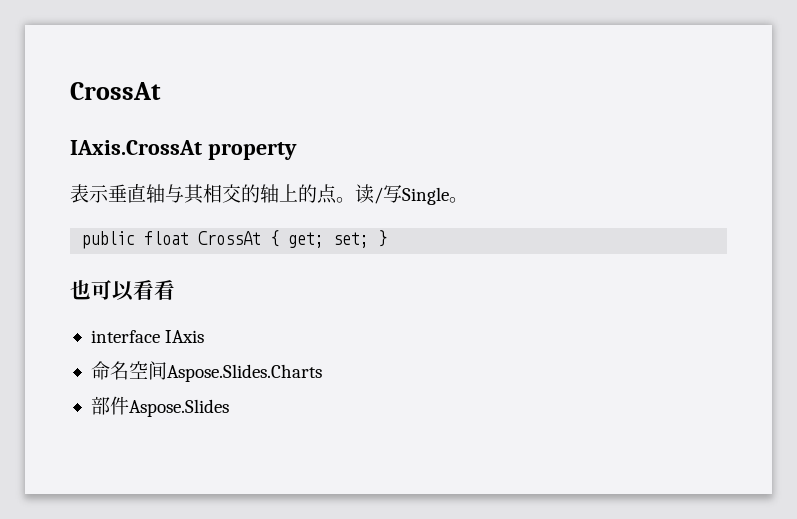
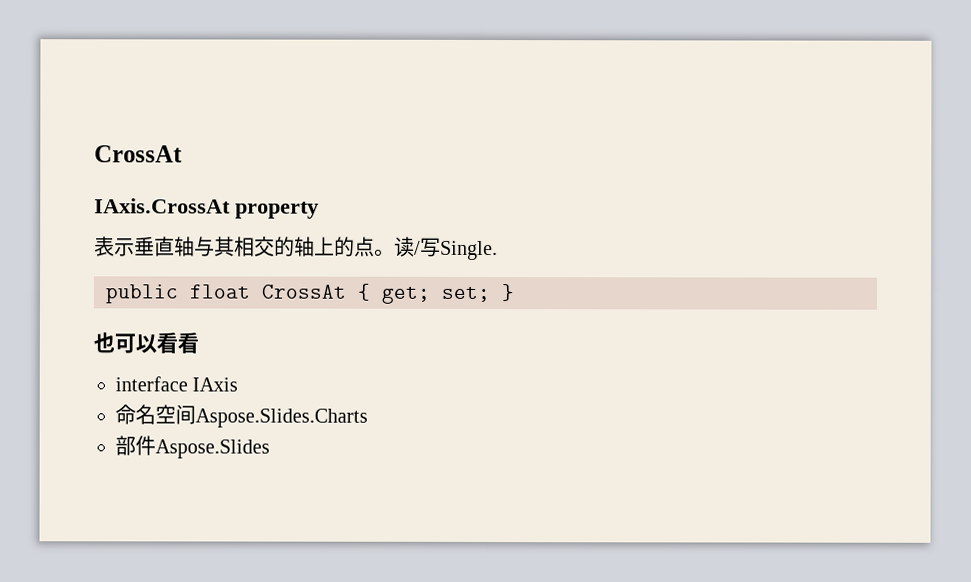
[402,187,468,205] Single。 -> [440,240,498,261] Single.

